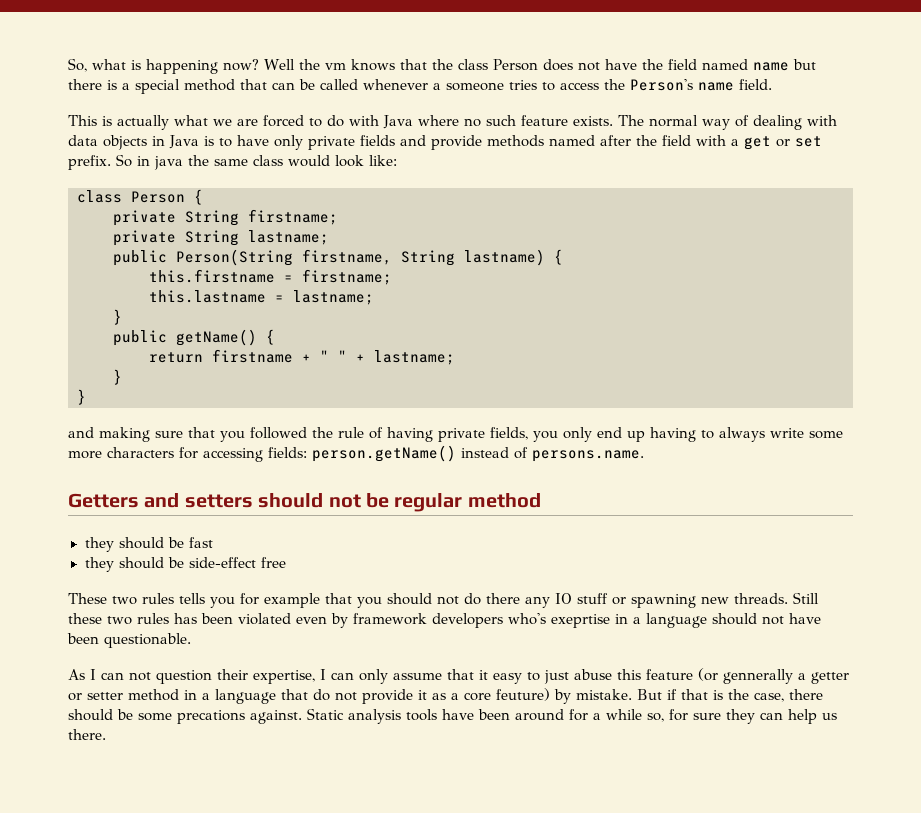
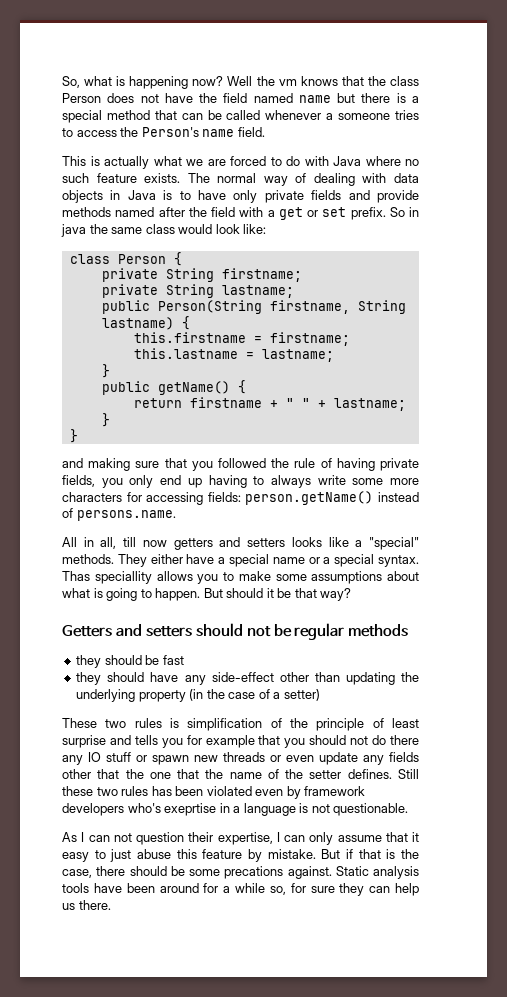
(644, 456) none -> [62,537,419,550] [62,554,420,567] [62,571,419,584] [62,588,352,601] // All in all, till now getters and setters looks like a "special" methods. They either have a special name or a special syntax. Thas speciallity allows you to make some assumptions about what is going to happen. But should it be that way?
[467,493,541,508] method -> [348,624,409,637] methods
[167,557,286,568] [68,593,174,605] be side-effect free // These two rules -> [150,672,419,685] [76,689,320,702] [62,718,419,731] [62,735,131,748] have any side-effect other than updating the underlying property (in the case of a setter) // These two rules is simplification of the principle of least surprise and
[631,593,788,608] spawning new threads. -> [152,752,419,765] [62,769,392,779] spawn new threads or even update any fields other that the one that the name of the setter defines.
[712,613,821,625] [67,633,99,644] should not have been -> [299,803,330,813] is not
[698,668,849,684] [68,688,550,704] (or gennerally a getter or setter method in a language that do not provide it as a core feuture) -> (243, 854) none

